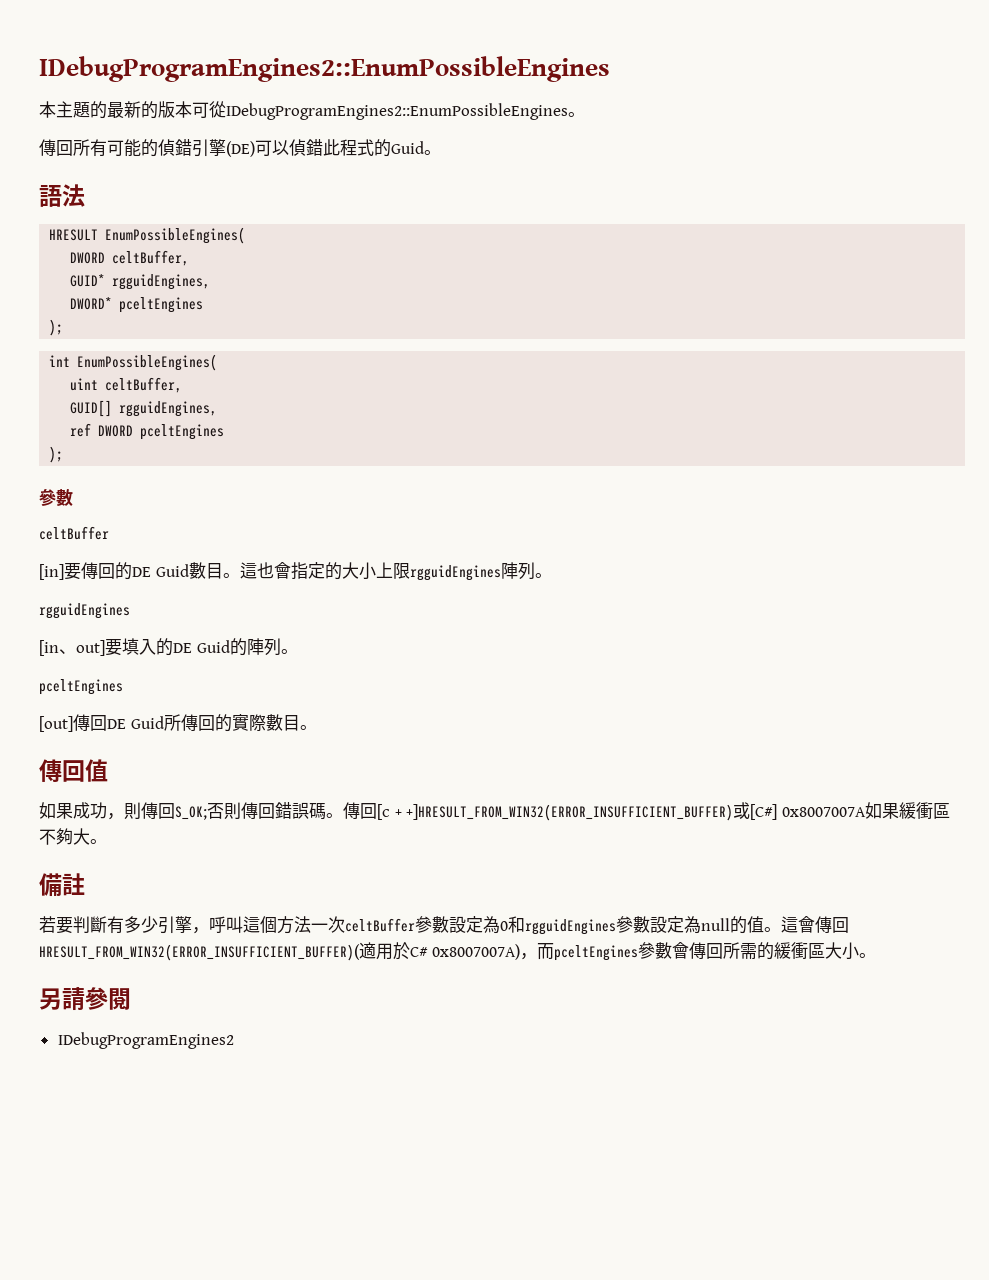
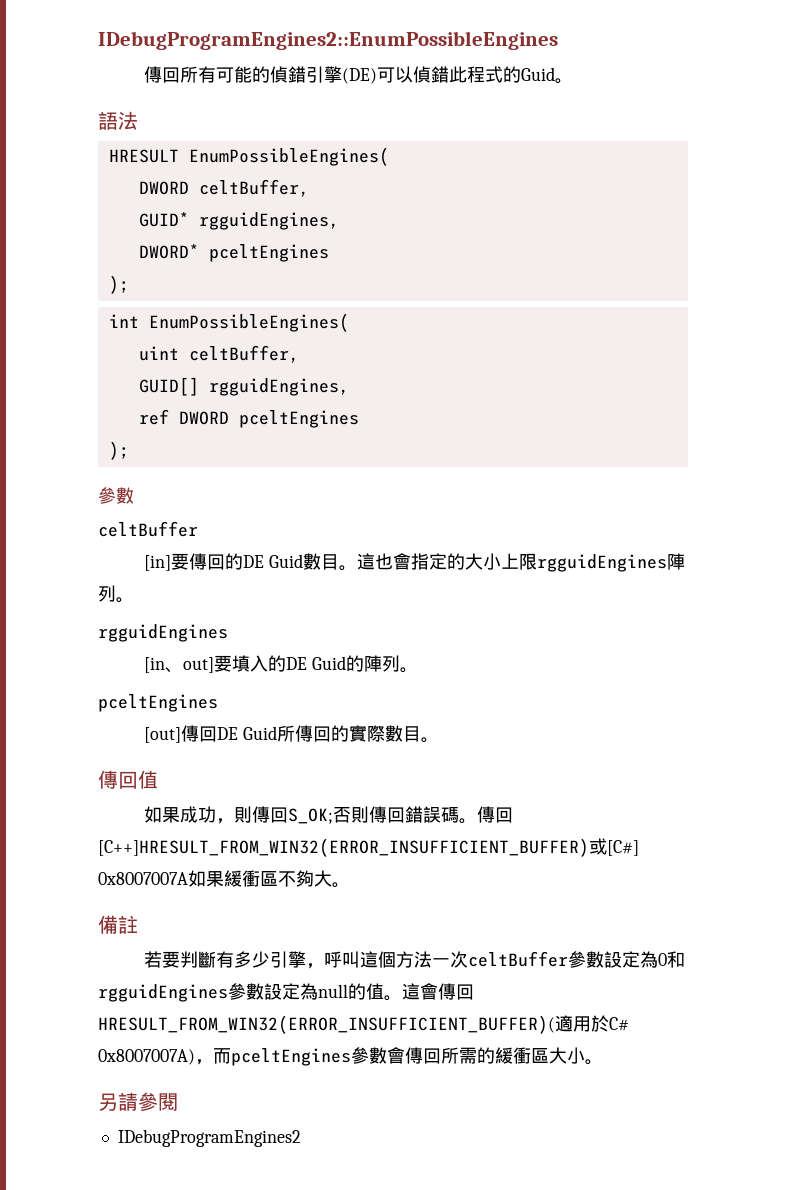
[39,56,610,82] [39,101,585,120] IDebugProgramEngines2::EnumPossibleEngines // 本主題的最新的版本可從IDebugProgramEngines2::EnumPossibleEngines。 -> [98,31,558,50] IDebugProgramEngines2::EnumPossibleEngines
[377,804,734,821] [c + +]HRESULT_FROM_WIN32(ERROR_INSUFFICIENT_BUFFER) -> [98,838,589,857] [C++]HRESULT_FROM_WIN32(ERROR_INSUFFICIENT_BUFFER)

